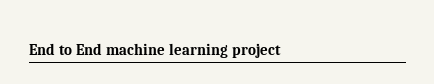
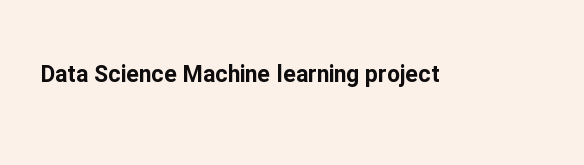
[29,43,166,55] End to End machine -> [41,64,271,82] Data Science Machine

